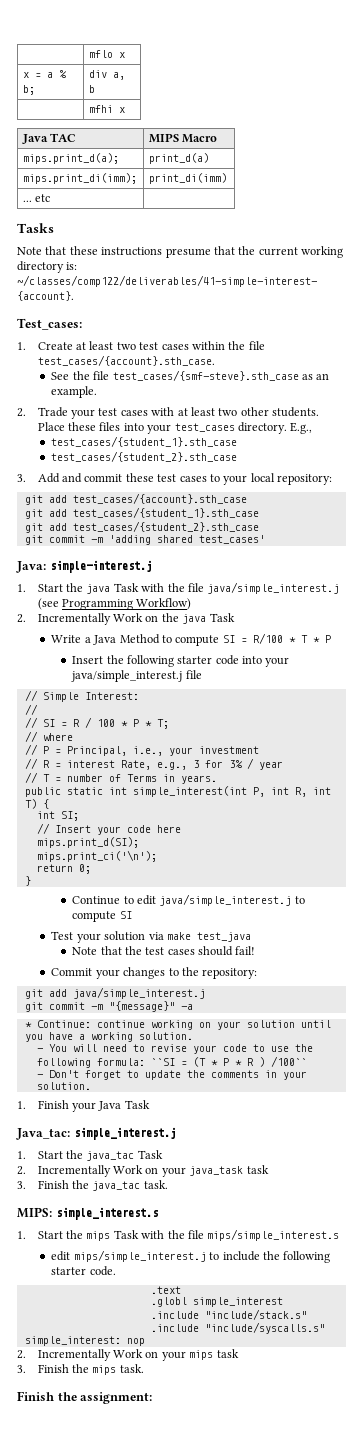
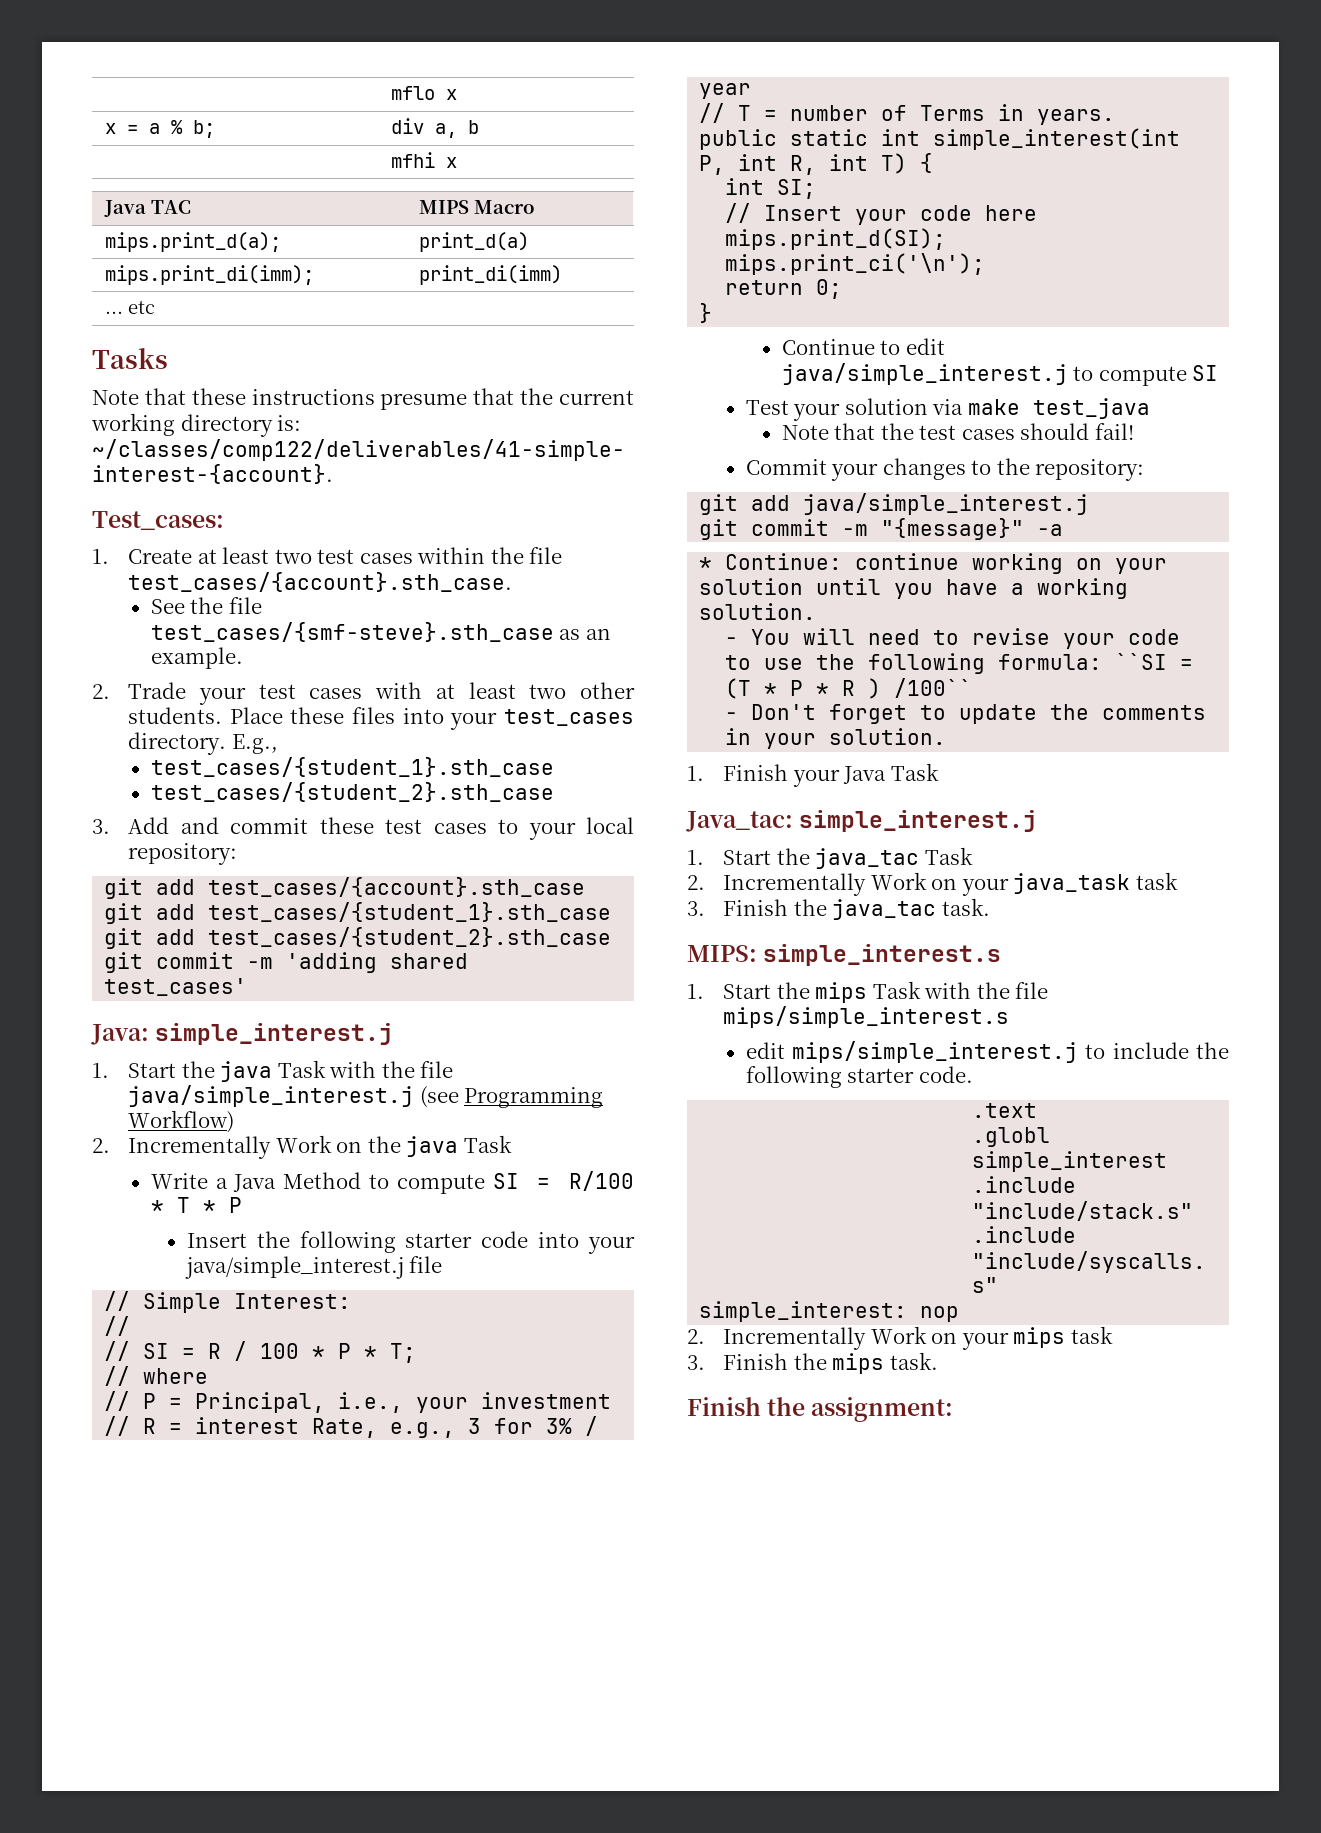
[49,560,152,573] simple-interest.j -> [155,1023,394,1045] simple_interest.j

